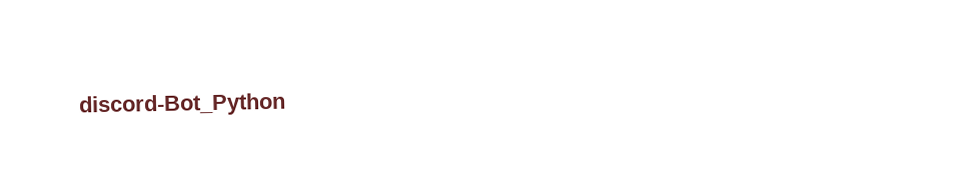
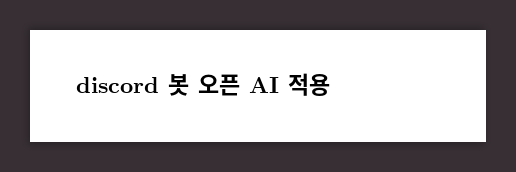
[78,92,286,118] discord-Bot_Python -> [76,73,330,96] discord 봇 오픈 AI 적용

